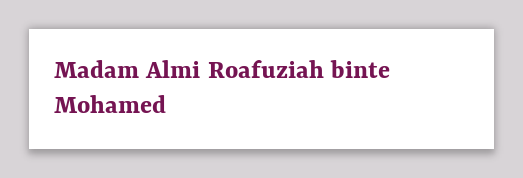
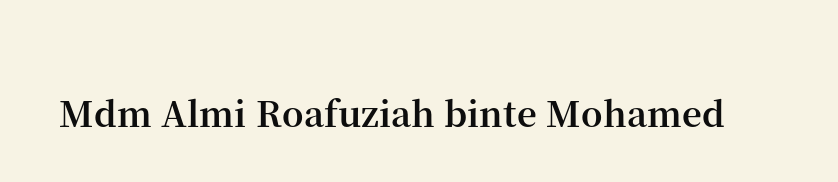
[54,60,139,78] Madam -> [59,98,152,127] Mdm

